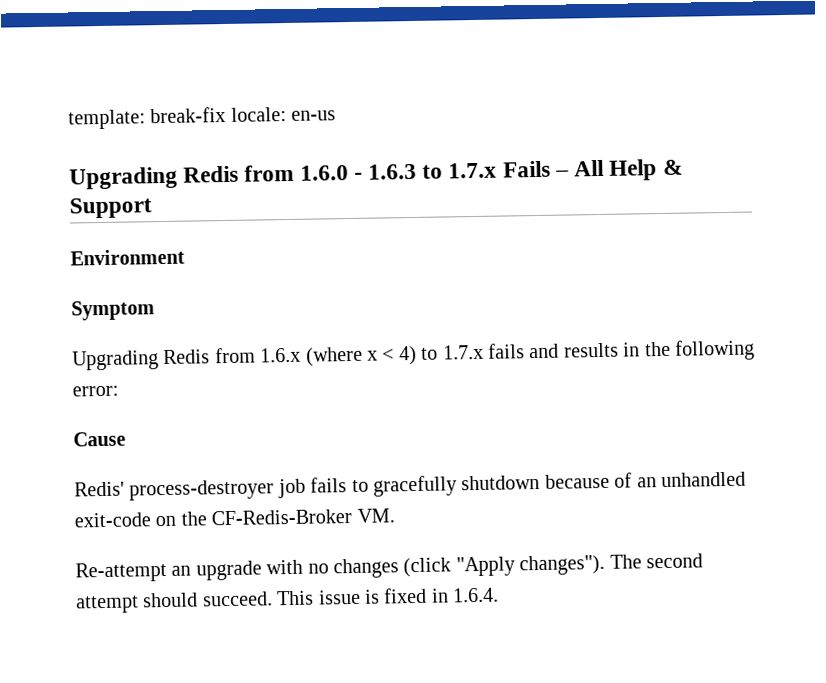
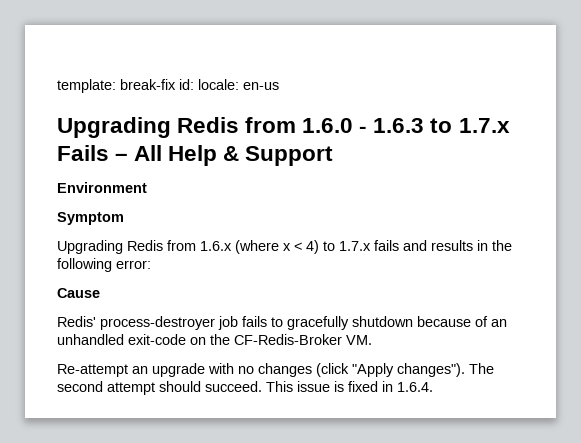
(227, 115) none -> [179,79,194,90] id:

